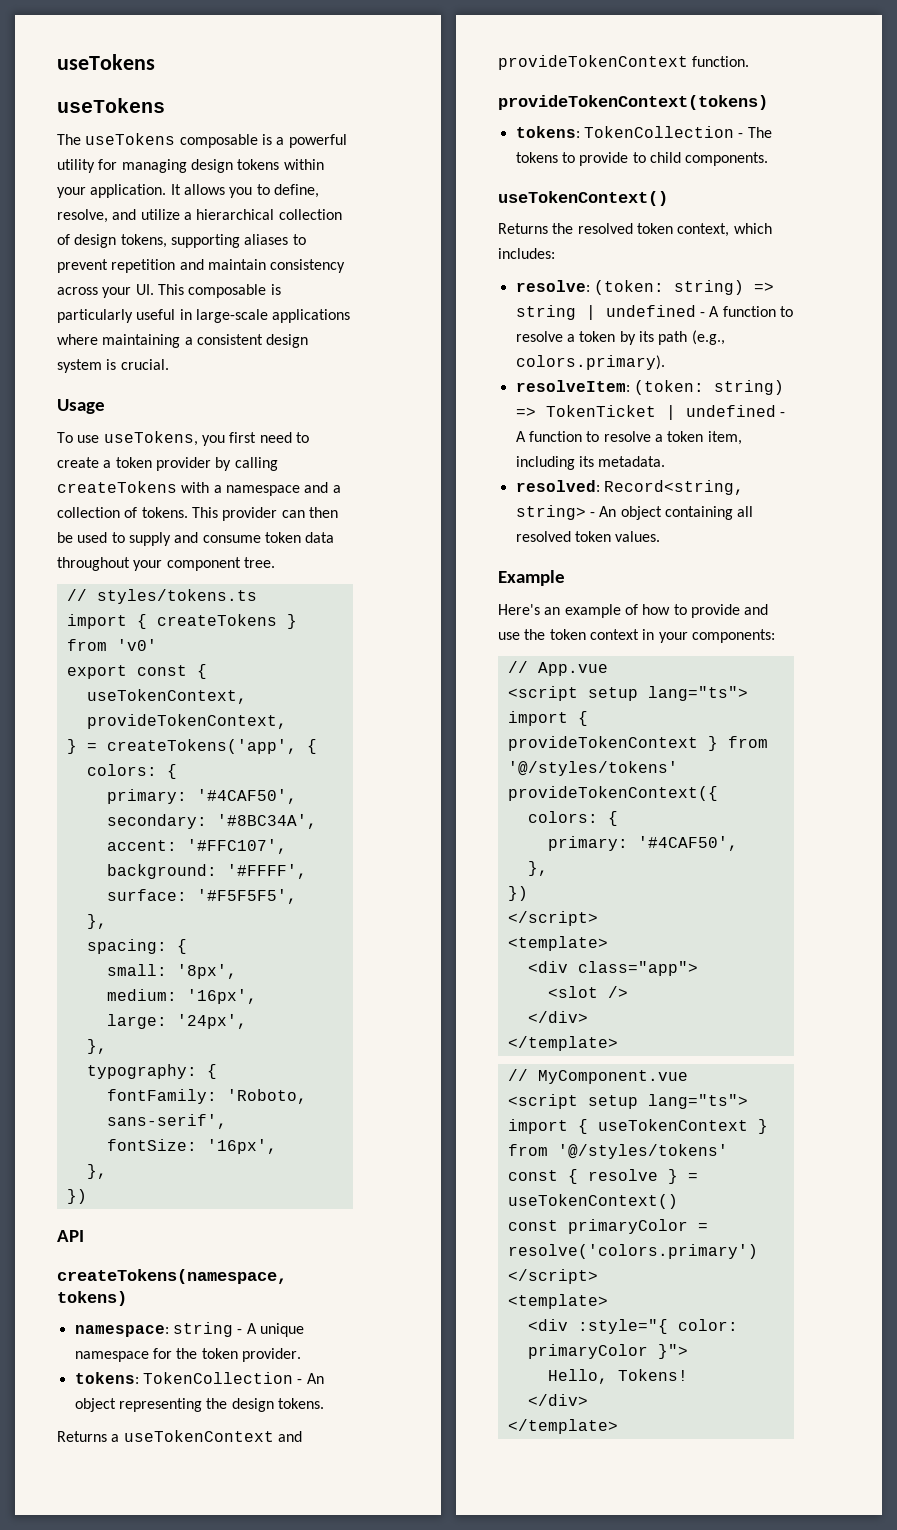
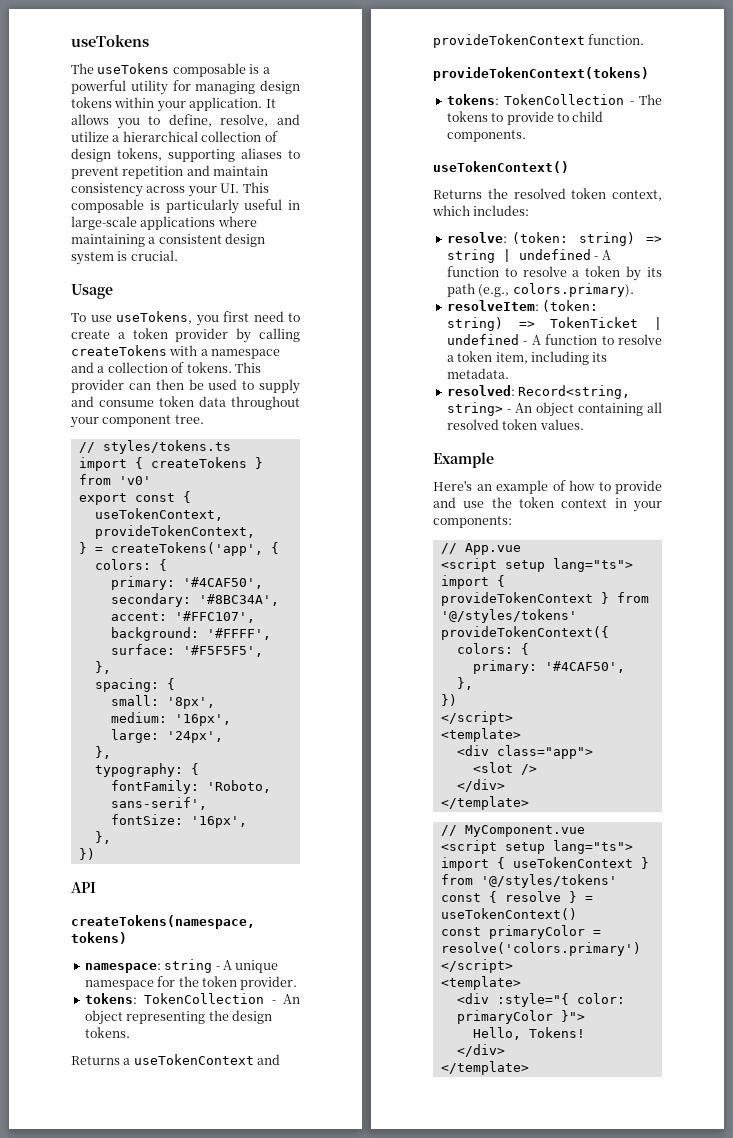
[57,54,155,70] [57,98,165,113] useTokens // useTokens -> [71,35,149,47] useTokens

